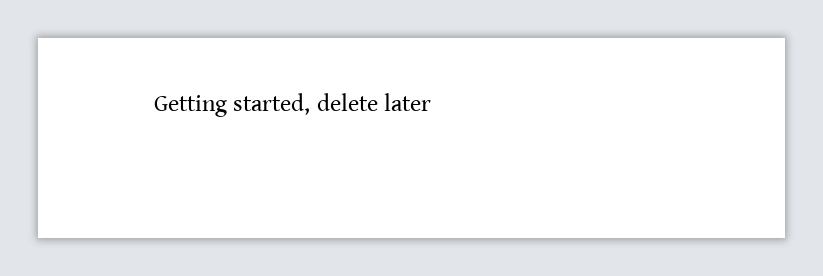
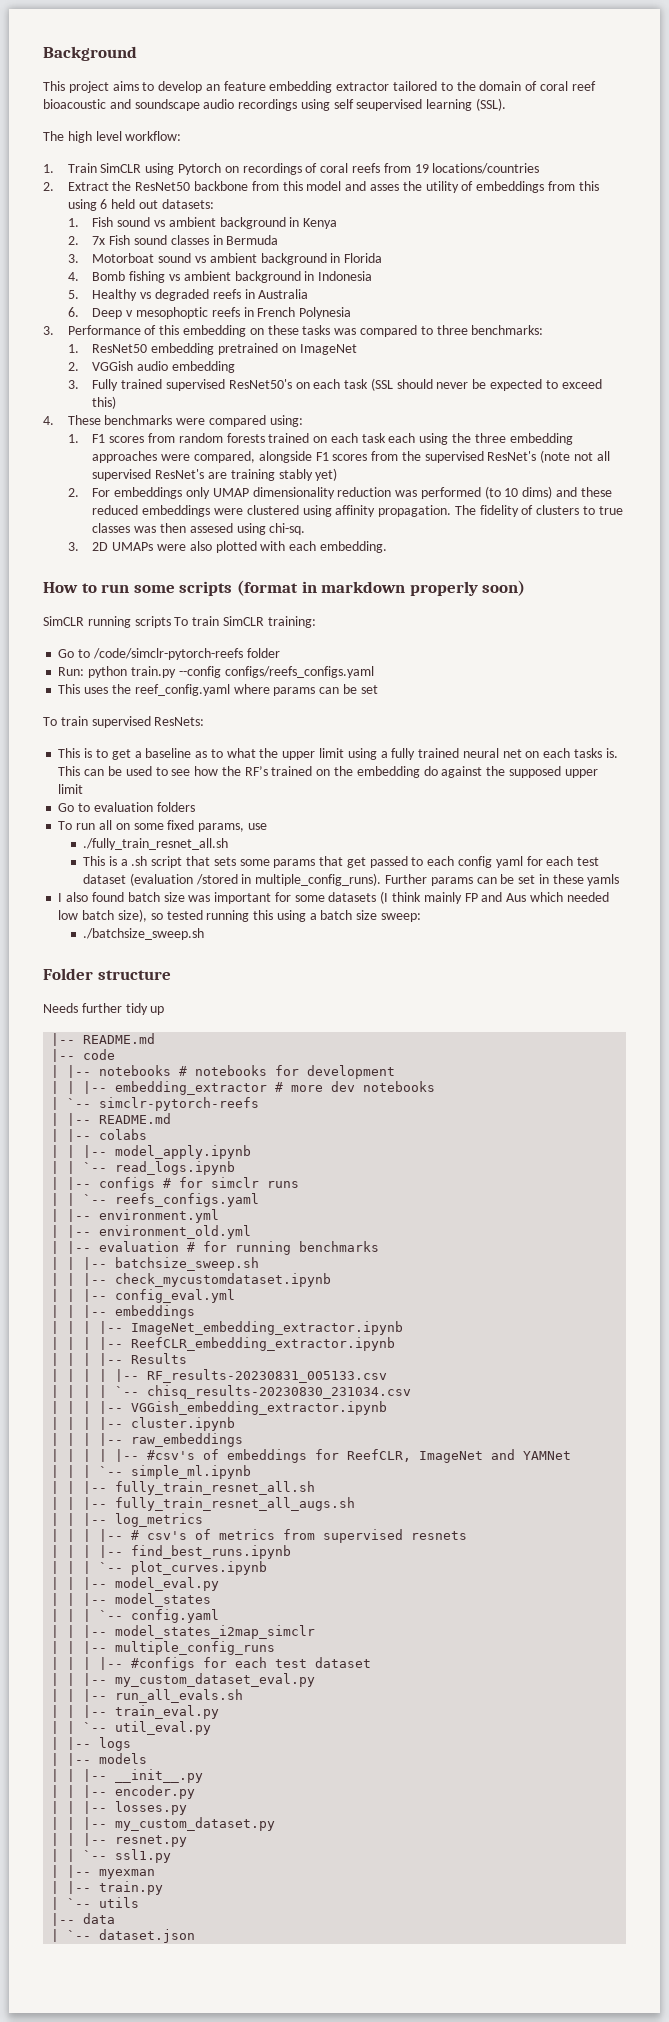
[154,93,432,117] Getting started, delete later -> [43,46,137,61] [43,81,596,93] [43,98,507,111] [43,131,182,143] [43,163,540,175] [43,181,599,193] [67,199,214,211] [67,217,338,229] [67,235,279,245] [67,253,383,265] [67,271,373,283] [67,289,309,301] [67,307,352,319] [43,325,544,337] [67,343,357,355] [67,361,235,373] [67,378,602,391] [92,396,117,409] [43,415,303,427] [67,433,573,445] [92,450,610,463] [92,468,338,481] [67,486,612,499] [92,505,623,517] [92,523,306,535] [67,541,387,553] [43,580,526,596] [43,616,316,628] [58,648,280,660] [58,666,374,678] [58,684,378,696] [43,716,205,728] [58,748,618,760] [58,766,598,778] [58,784,84,794] [58,802,195,812] [58,820,267,832] [83,838,229,850] [83,856,600,868] [83,873,620,886] [58,891,609,904] [58,909,421,922] [83,928,205,940] [43,968,171,980] [43,1003,165,1015] [51,1033,156,1046] [51,1049,116,1062] [51,1065,396,1079] [51,1081,436,1095] [51,1097,260,1111] [51,1113,172,1126] [51,1129,148,1142] [51,1145,252,1159] [51,1161,236,1175] [51,1177,300,1191] [51,1193,260,1207] [51,1209,220,1223] [51,1225,252,1239] [51,1241,380,1255] [51,1257,260,1271] [51,1273,332,1287] [51,1289,236,1303] [51,1305,196,1319] [51,1321,404,1335] [51,1337,396,1351] [51,1353,188,1366] [51,1369,388,1383] [51,1385,412,1399] [51,1401,388,1415] [51,1417,236,1431] [51,1433,244,1447] [51,1449,572,1463] [51,1465,252,1479] [51,1481,316,1495] [51,1497,356,1511] [51,1513,204,1527] [51,1529,468,1543] [51,1545,292,1559] [51,1561,268,1575] [51,1577,220,1591] [51,1593,212,1607] [51,1609,220,1623] [51,1625,316,1639] [51,1641,276,1655] [51,1657,372,1671] [51,1673,316,1687] [51,1689,244,1703] [51,1705,220,1719] [51,1721,212,1735] [51,1737,132,1751] [51,1753,148,1766] [51,1769,204,1783] [51,1785,196,1799] [51,1801,188,1815] [51,1817,276,1831] [51,1833,188,1847] [51,1849,172,1863] [51,1865,156,1879] [51,1881,164,1895] [51,1897,140,1910] [51,1913,116,1926] [51,1929,196,1943] Background // This project aims to develop an feature embedding extractor tailored to the domain of coral reef bioacoustic and soundscape audio recordings using self seupervised learning (SSL). // The high level workflow: // 1. Train SimCLR using Pytorch on recordings of coral reefs from 19 locations/countries // 2. Extract the ResNet50 backbone from this model and asses the utility of embeddings from this using 6 held out datasets: // 1. Fish sound vs ambient background in Kenya // 2. 7x Fish sound classes in Bermuda // 3. Motorboat sound vs ambient background in Florida // 4. Bomb fishing vs ambient background in Indonesia // 5. Healthy vs degraded reefs in Australia // 6. Deep v mesophoptic reefs in French Polynesia // 3. Performance of this embedding on these tasks was compared to three benchmarks: // 1. ResNet50 embedding pretrained on ImageNet // 2. VGGish audio embedding // 3. Fully trained supervised ResNet50's on each task (SSL should never be expected to exceed this) // 4. These benchmarks were compared using: // 1. F1 scores from random forests trained on each task each using the three embedding approaches were compared, alongside F1 scores from the supervised ResNet's (note not all supervised ResNet's are training stably yet) // 2. For embeddings only UMAP dimensionality reduction was performed (to 10 dims) and these reduced embeddings were clustered using affinity propagation. The fidelity of clusters to true classes was then assesed using chi-sq. // 3. 2D UMAPs were also plotted with each embedding. // How to run some scripts (format in markdown properly soon) // SimCLR running scripts To train SimCLR training: // Go to /code/simclr-pytorch-reefs folder // Run: python train.py --config configs/reefs_configs.yaml // This uses the reef_config.yaml where params can be set // To train supervised ResNets: // This is to get a baseline as to what the upper limit using a fully trained neural net on each tasks is. This can be used to see how the RF’s trained on the embedding do against the supposed upper limit // Go to evaluation folders // To run all on some fixed params, use // ./fully_train_resnet_all.sh // This is a .sh script that sets some params that get passed to each config yaml for each test dataset (evaluation /stored in multiple_config_runs). Further params can be set in these yamls // I also found batch size was important for some datasets (I think mainly FP and Aus which needed low batch size), so tested running this using a batch size sweep: // ./batchsize_sweep.sh // Folder structure // Needs further tidy up // |-- README.md // |-- code // | |-- notebooks # notebooks for development // | | |-- embedding_extractor # more dev notebooks // | `-- simclr-pytorch-reefs // | |-- README.md // | |-- colabs // | | |-- model_apply.ipynb // | | `-- read_logs.ipynb // | |-- configs # for simclr runs // | | `-- reefs_configs.yaml // | |-- environment.yml // | |-- environment_old.yml // | |-- evaluation # for running benchmarks // | | |-- batchsize_sweep.sh // | | |-- check_mycustomdataset.ipynb // | | |-- config_eval.yml // | | |-- embeddings // | | | |-- ImageNet_embedding_extractor.ipynb // | | | |-- ReefCLR_embedding_extractor.ipynb // | | | |-- Results // | | | | |-- RF_results-20230831_005133.csv // | | | | `-- chisq_results-20230830_231034.csv // | | | |-- VGGish_embedding_extractor.ipynb // | | | |-- cluster.ipynb // | | | |-- raw_embeddings // | | | | |-- #csv's of embeddings for ReefCLR, ImageNet and YAMNet // | | | `-- simple_ml.ipynb // | | |-- fully_train_resnet_all.sh // | | |-- fully_train_resnet_all_augs.sh // | | |-- log_metrics // | | | |-- # csv's of metrics from supervised resnets // | | | |-- find_best_runs.ipynb // | | | `-- plot_curves.ipynb // | | |-- model_eval.py // | | |-- model_states // | | | `-- config.yaml // | | |-- model_states_i2map_simclr // | | |-- multiple_config_runs // | | | |-- #configs for each test dataset // | | |-- my_custom_dataset_eval.py // | | |-- run_all_evals.sh // | | |-- train_eval.py // | | `-- util_eval.py // | |-- logs // | |-- models // | | |-- __init__.py // | | |-- encoder.py // | | |-- losses.py // | | |-- my_custom_dataset.py // | | |-- resnet.py // | | `-- ssl1.py // | |-- myexman // | |-- train.py // | `-- utils // |-- data // | `-- dataset.json

